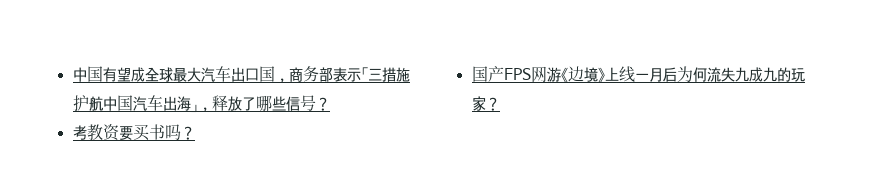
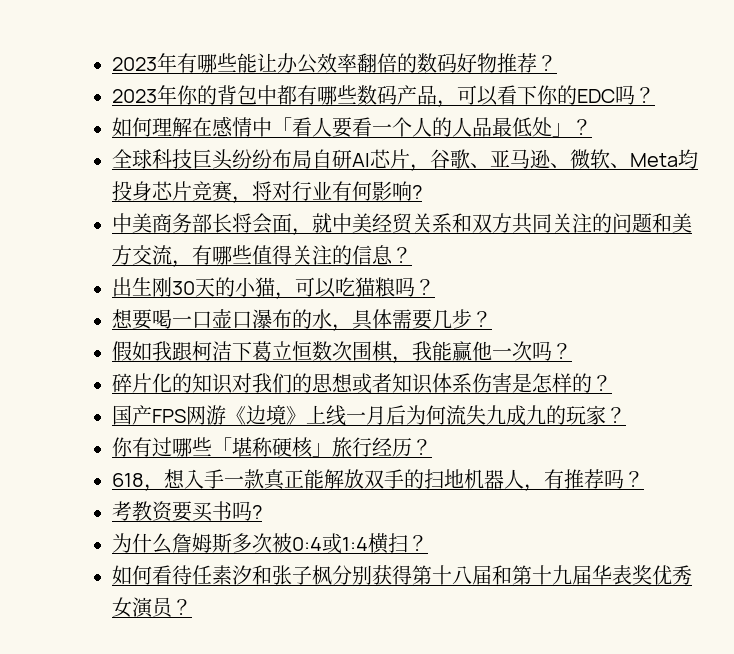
[72,66,410,83] [72,95,330,113] [72,124,181,141] 中国有望成全球最大汽车出口国，商务部表示「三措施护航中国汽车出海」，释放了哪些信号？ // 考教资要买书吗 -> [112,53,557,74] [112,85,655,108] [112,116,592,138] [112,149,698,172] [112,181,422,204] [112,213,692,236] [112,245,412,268] [112,277,435,300] [112,309,492,332] [112,341,572,364] [112,373,592,394] 2023年有哪些能让办公效率翻倍的数码好物推荐？ // 2023年你的背包中都有哪些数码产品，可以看下你的EDC吗？ // 如何理解在感情中「看人要看一个人的人品最低处」？ // 全球科技巨头纷纷布局自研AI芯片，谷歌、亚马逊、微软、Meta均投身芯片竞赛，将对行业有何影响? // 中美商务部长将会面，就中美经贸关系和双方共同关注的问题和美方交流，有哪些值得关注的信息？ // 出生刚30天的小猫，可以吃猫粮吗？ // 想要喝一口壶口瀑布的水，具体需要几步？ // 假如我跟柯洁下葛立恒数次围棋，我能赢他一次吗？ // 碎片化的知识对我们的思想或者知识体系伤害是怎样的
(500, 104) none -> [112,437,432,458] [112,469,644,492] [112,501,262,522] [112,533,428,554] [112,565,692,585] [112,597,192,618] // 你有过哪些「堪称硬核」旅行经历？ // 618，想入手一款真正能解放双手的扫地机器人，有推荐吗？ // 考教资要买书吗? // 为什么詹姆斯多次被0:4或1:4横扫？ // 如何看待任素汐和张子枫分别获得第十八届和第十九届华表奖优秀女演员？

